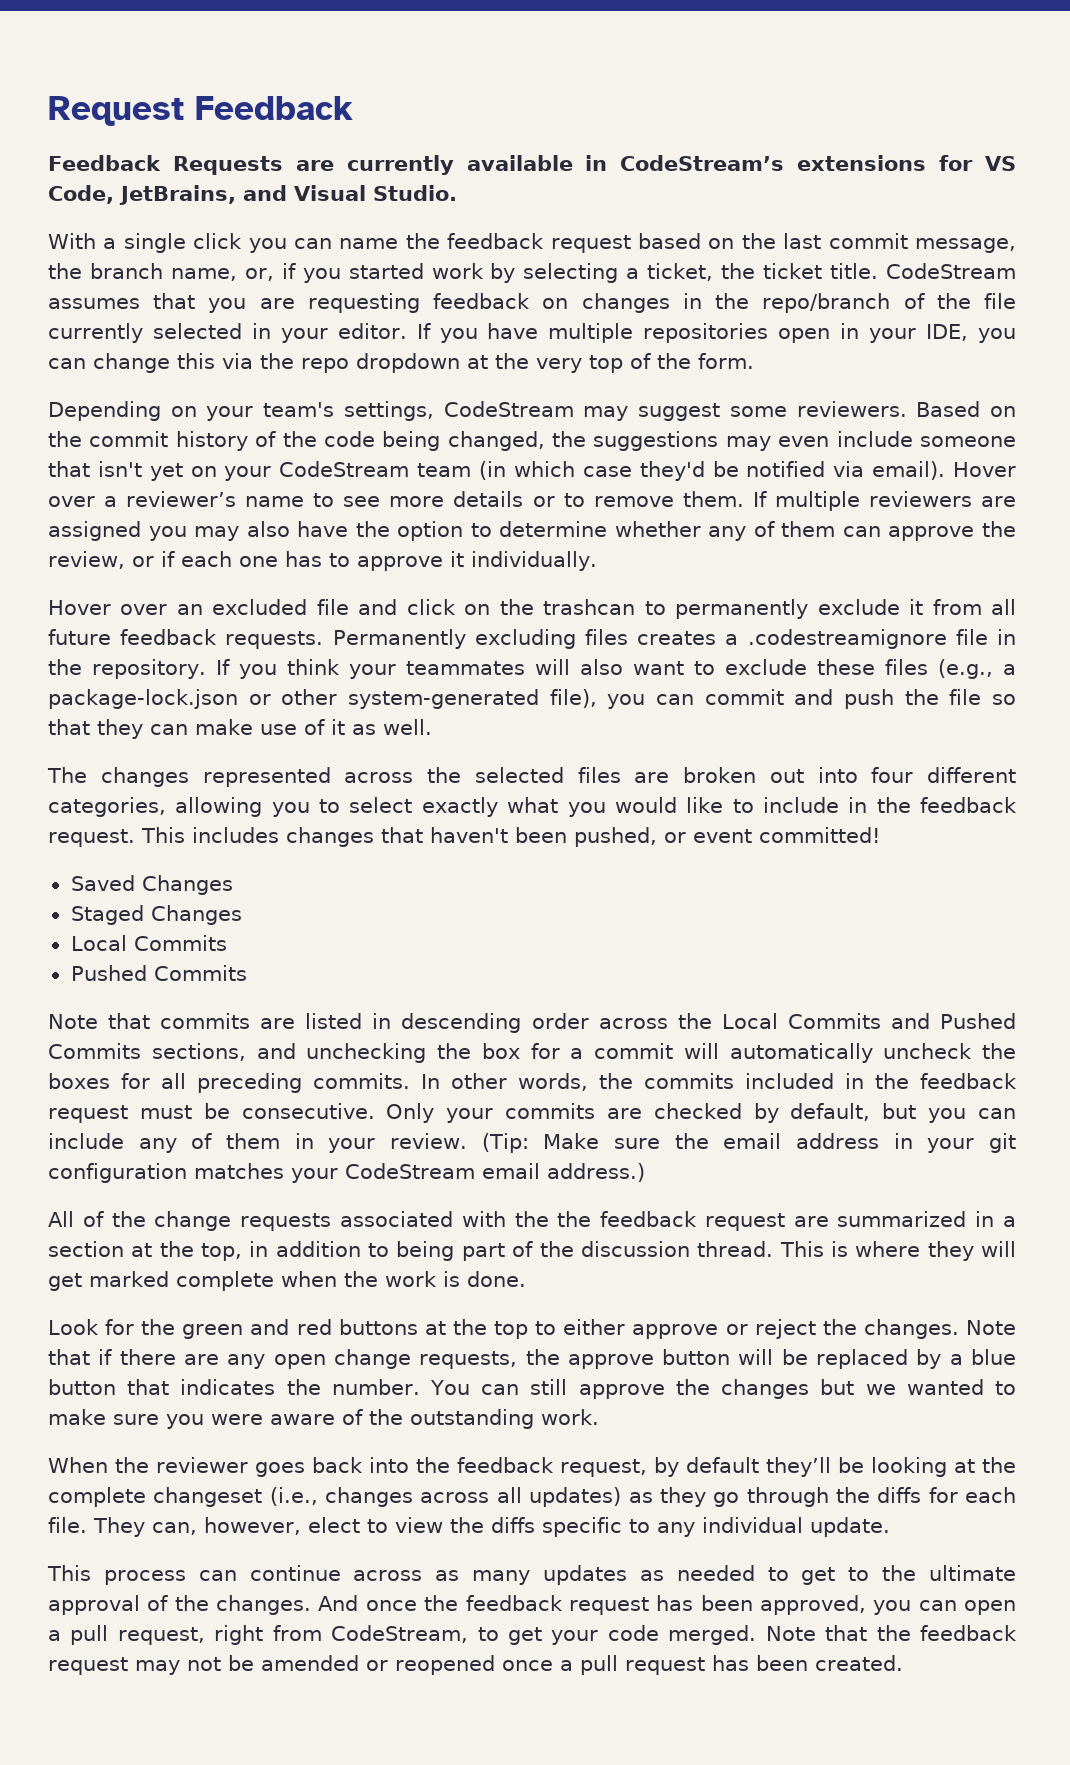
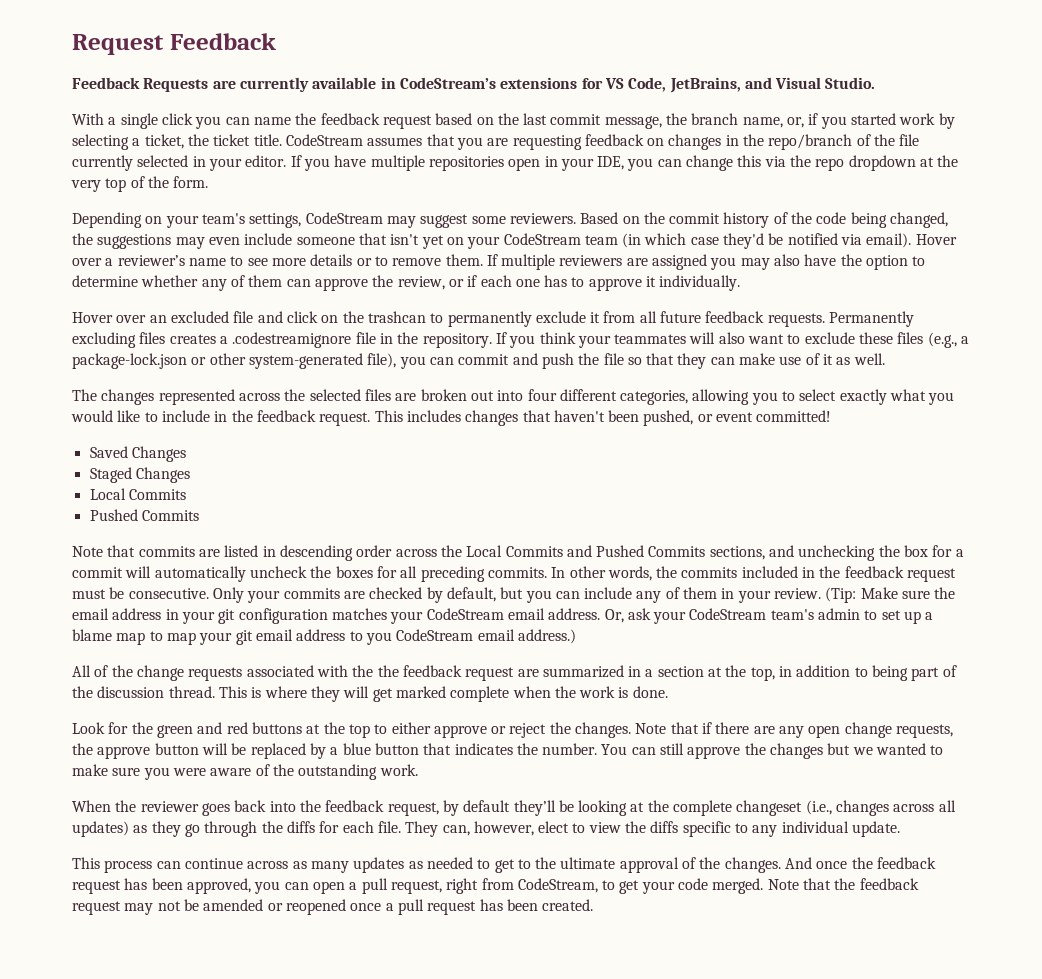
(540, 1171) none -> [548,608,934,624] [72,629,515,645] address. Or, ask your CodeStream team's admin to set up a blame map to map your git email address to you CodeStream email

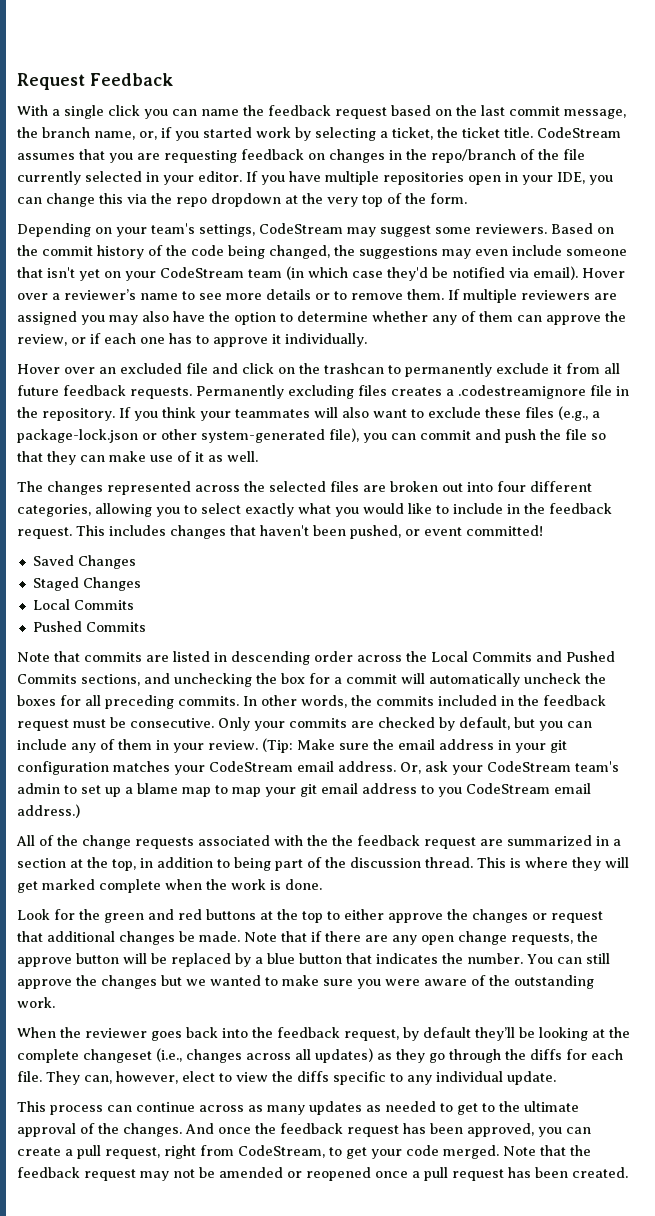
[72,77,876,93] // Feedback Requests are currently available in CodeStream’s extensions for VS Code, JetBrains, and Visual Studio. -> (173, 79) none
[491,722,632,738] or reject the changes. -> [447,909,603,923] [17,931,240,945] the changes or request that additional changes be made.
[312,881,345,894] open -> [17,1147,61,1156] create

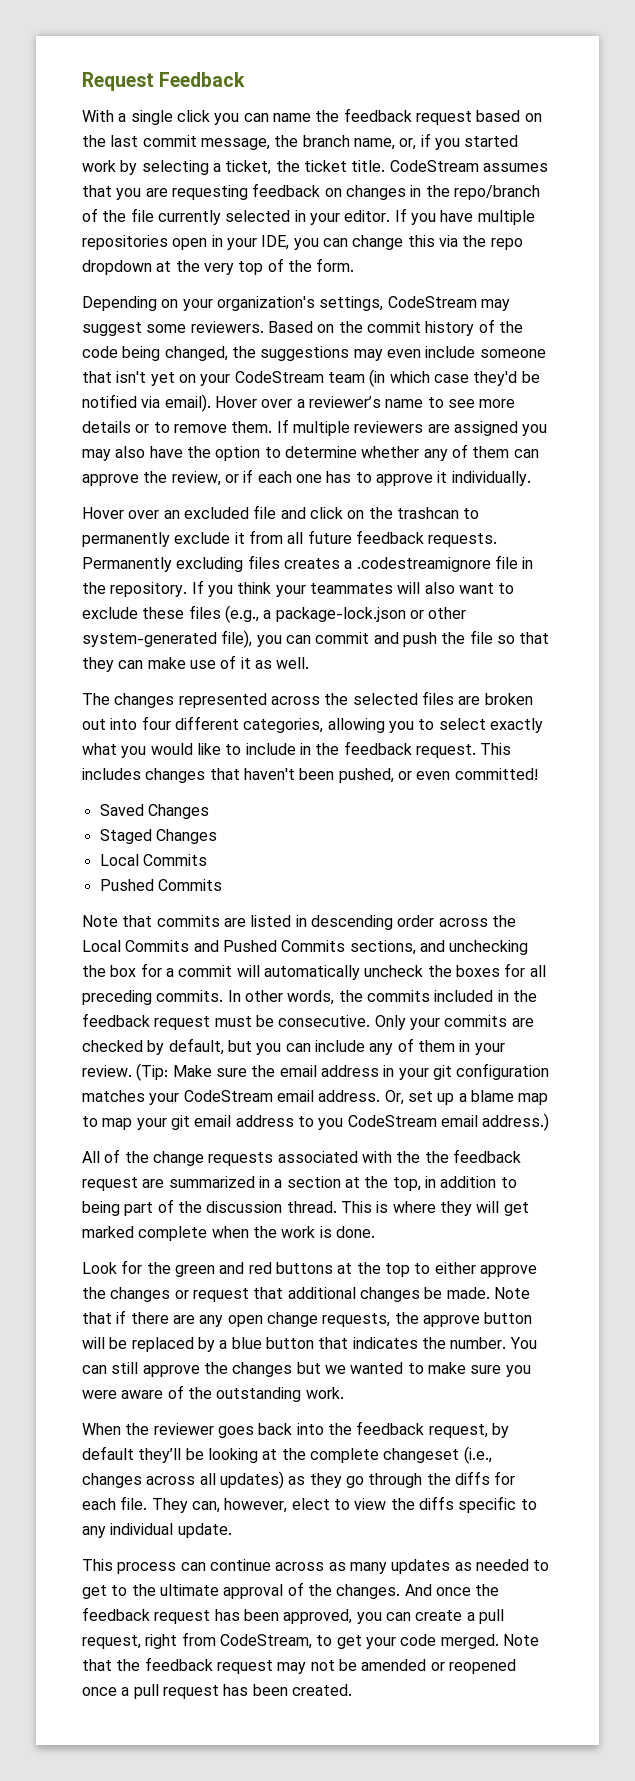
[151,223,195,234] team's -> [216,296,315,311] organization's
[424,527,462,536] event -> [416,771,451,780] even
[425,761,619,775] [17,783,77,794] ask your CodeStream team's admin to -> (404, 1097) none

